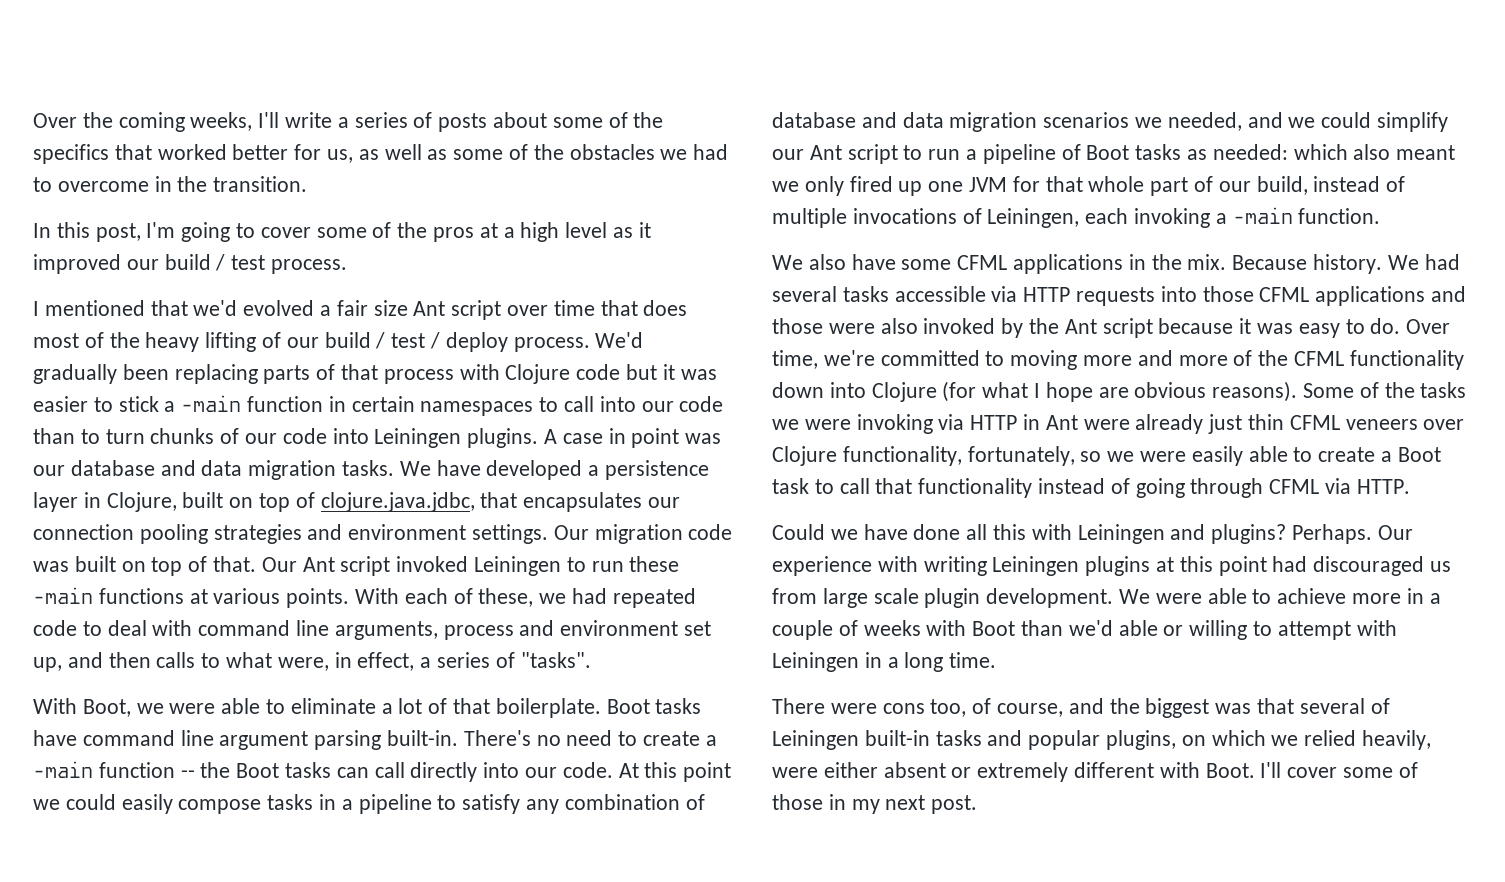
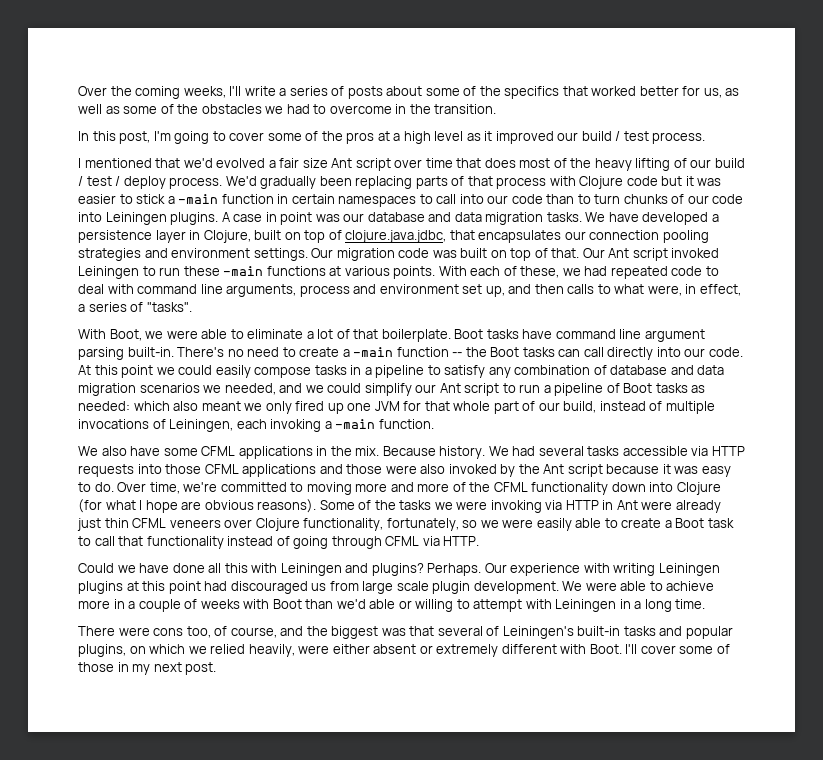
[772,730,859,750] Leiningen -> [502,626,574,639] Leiningen's

